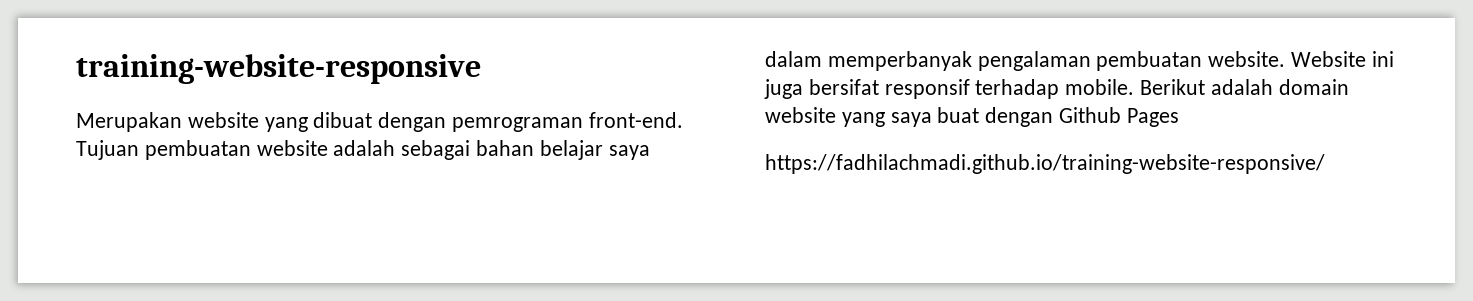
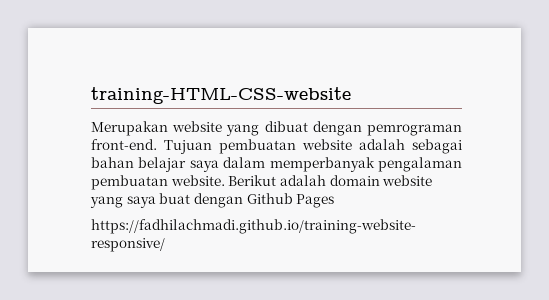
[76,54,481,84] training-website-responsive -> [91,87,351,104] training-HTML-CSS-website
[1291,51,1394,67] [764,79,1135,99] Website ini juga bersifat responsif terhadap mobile. -> (225, 180) none

